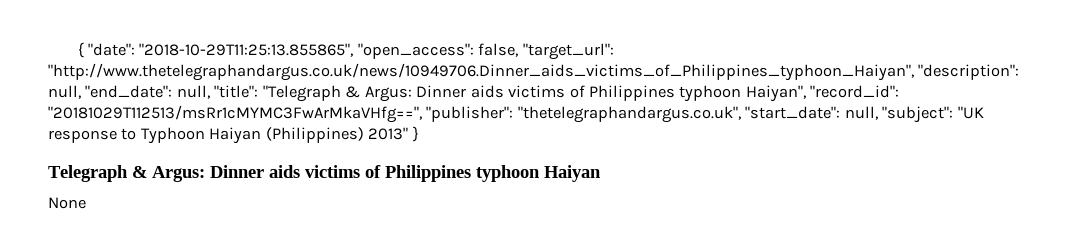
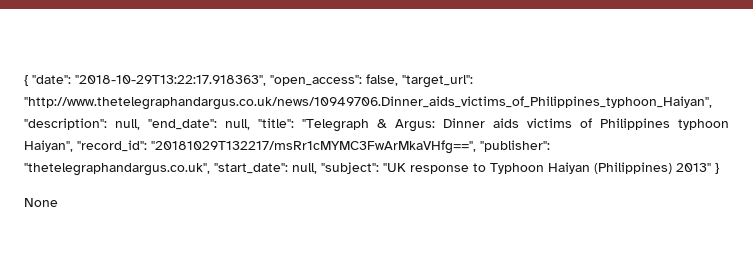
[139,43,354,57] "2018-10-29T11:25:13.855865", -> [75,75,266,86] "2018-10-29T13:22:17.918363",
[48,105,422,123] "20181029T112513/msRr1cMYMC3FwArMkaVHfg==", -> [151,140,476,154] "20181029T132217/msRr1cMYMC3FwArMkaVHfg==",
[48,165,601,182] // Telegraph & Argus: Dinner aids victims of Philippines typhoon Haiyan -> (719, 168) none

